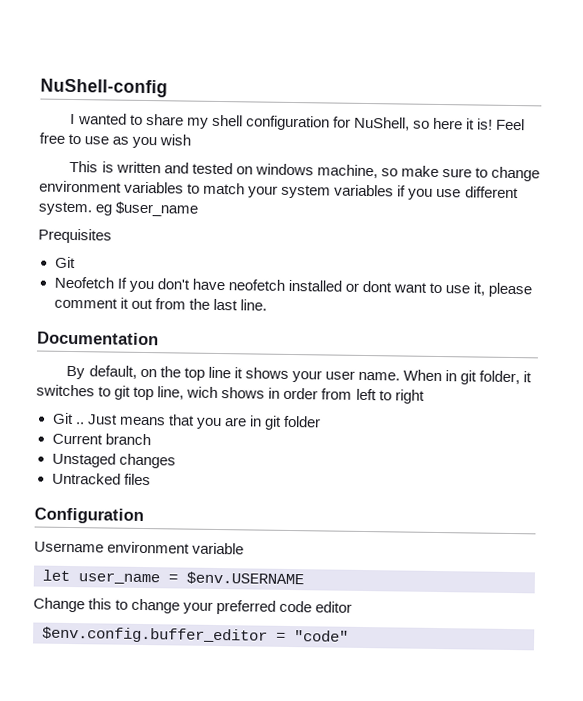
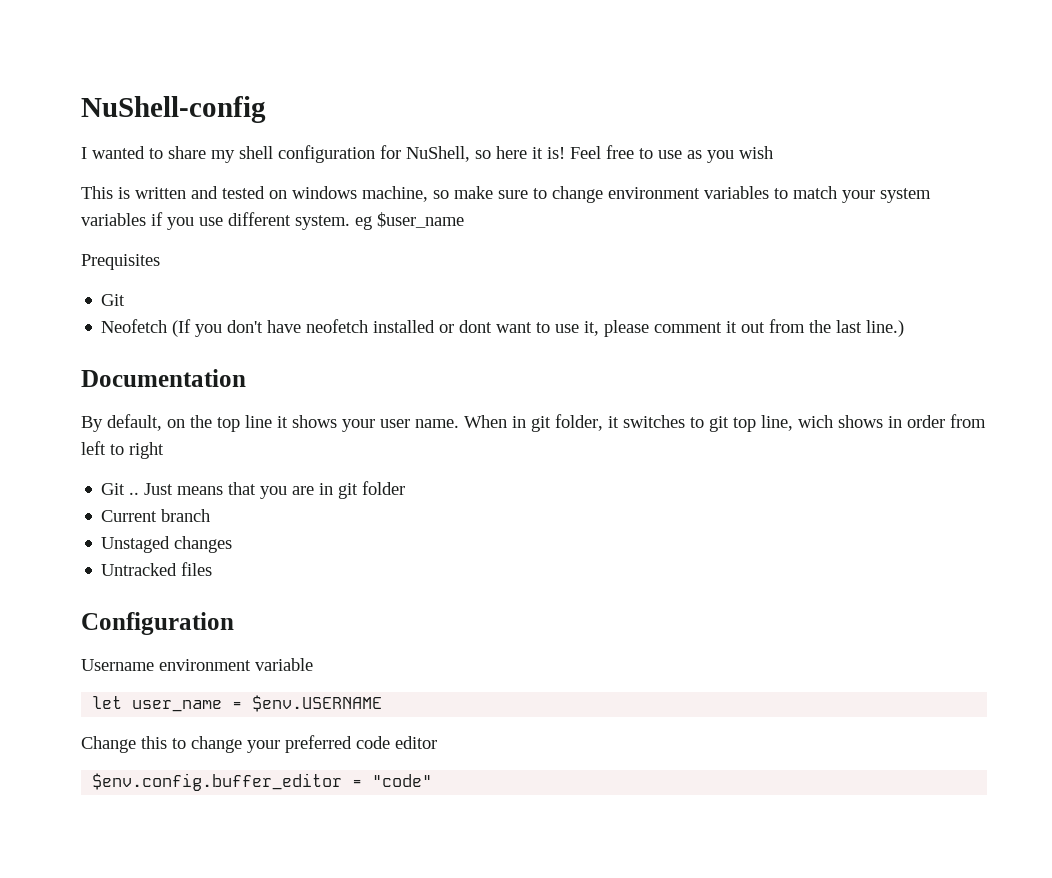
[116,277,127,289] If -> [172,319,192,337] (If
[239,299,267,311] line. -> [866,320,905,337] line.)

